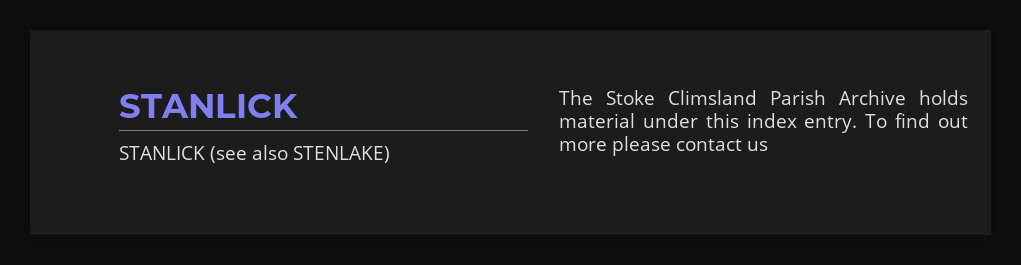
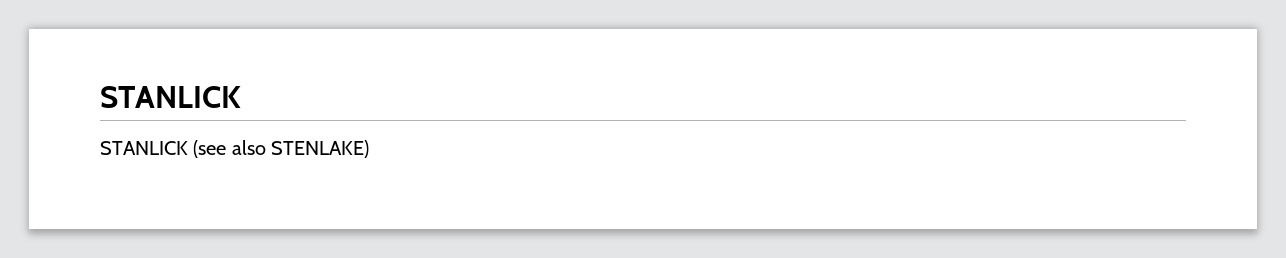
[559,90,968,105] [559,113,968,133] [559,136,768,156] // The Stoke Climsland Parish Archive holds material under this index entry. To find out more please contact us -> (370, 149) none

